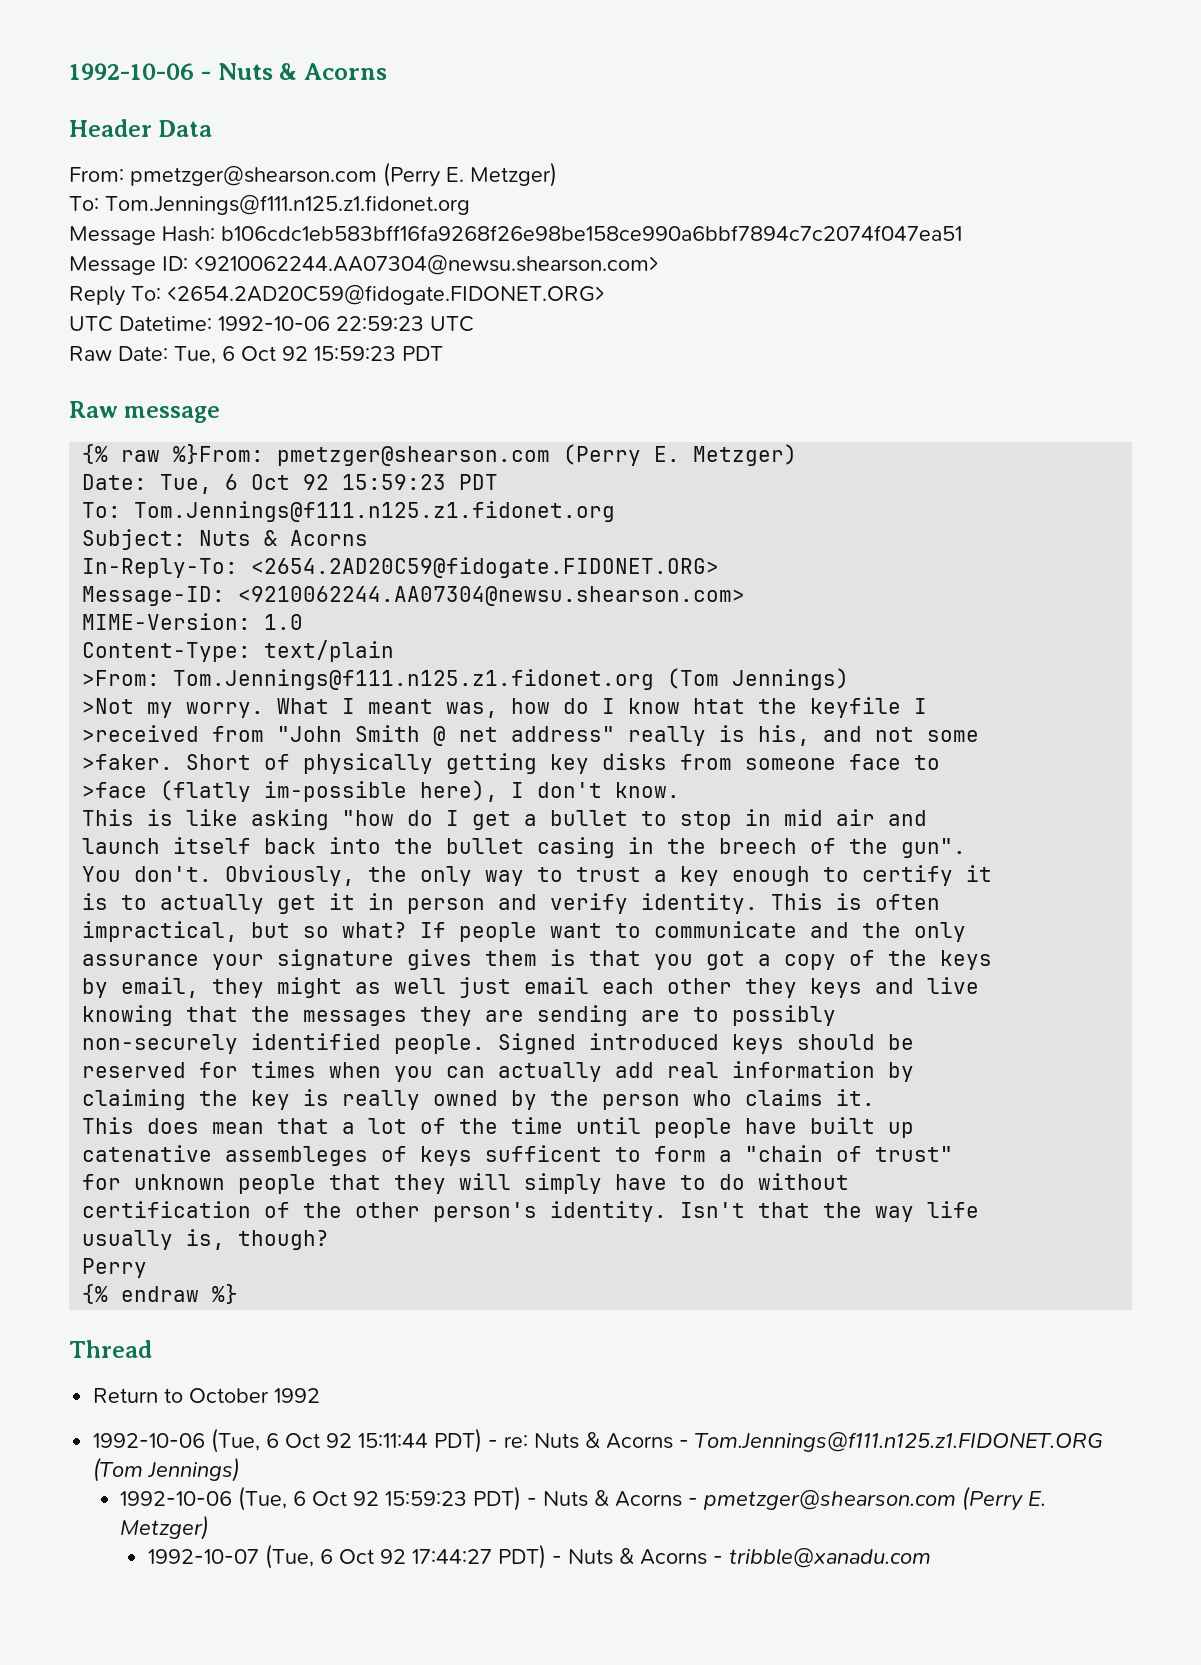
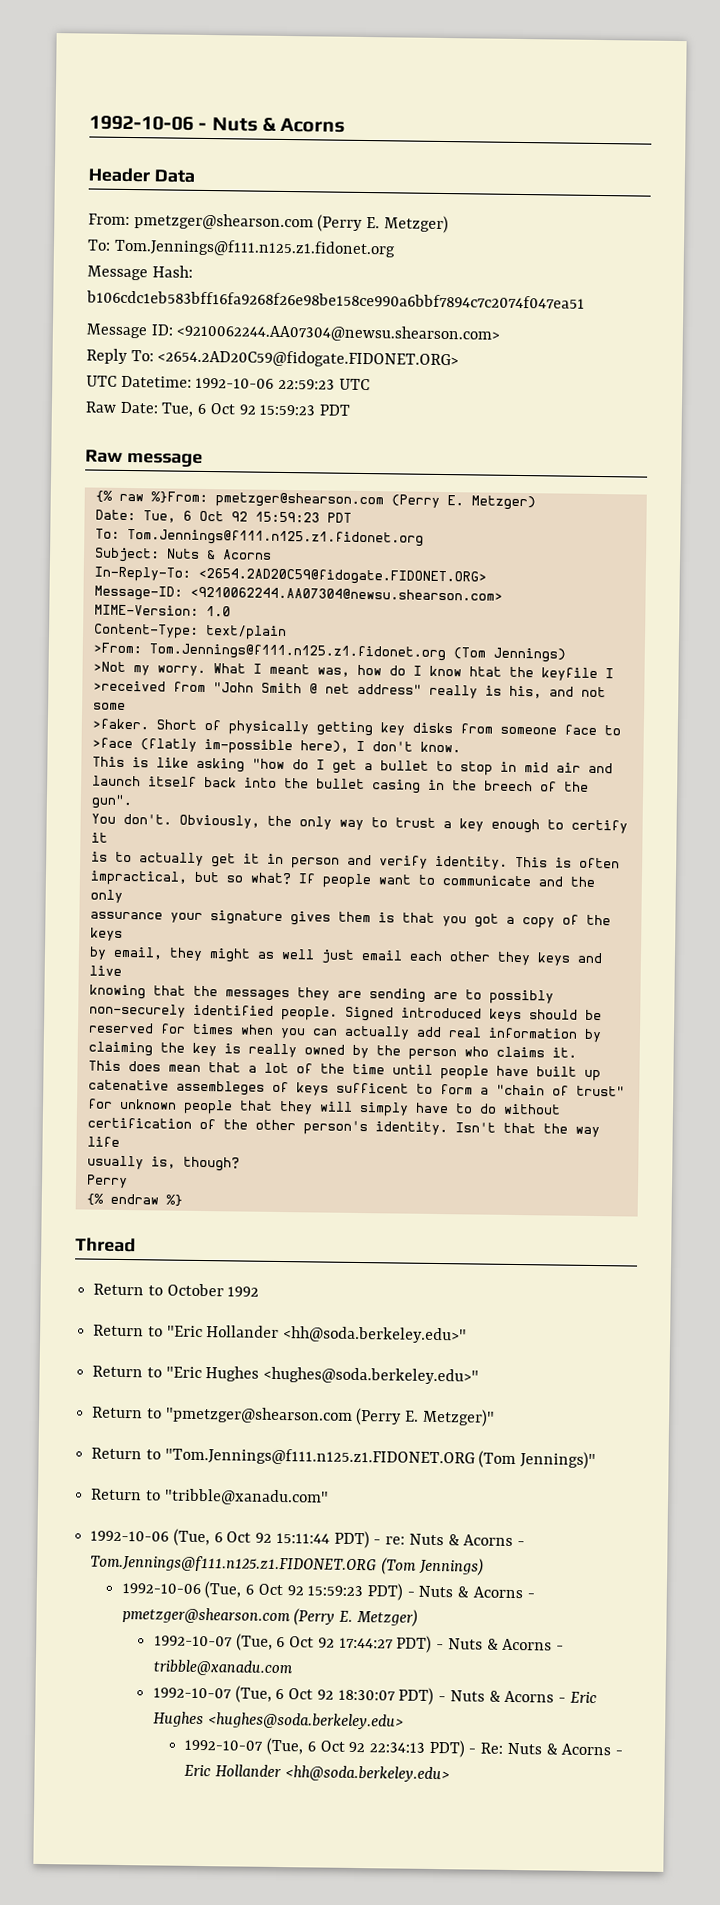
(321, 1395) none -> [93,1324,468,1344] [92,1365,480,1385] [92,1406,495,1427] [91,1447,597,1470] [91,1488,329,1506] // Return to "Eric Hollander <hh@soda.berkeley.edu>" // Return to "Eric Hughes <hughes@soda.berkeley.edu>" // Return to "pmetzger@shearson.com (Perry E. Metzger)" // Return to "Tom.Jennings@f111.n125.z1.FIDONET.ORG (Tom Jennings)" // Return to "tribble@xanadu.com"
(931, 1558) none -> [152,1685,597,1706] [152,1711,404,1730] [184,1737,624,1758] [184,1764,450,1783] // 1992-10-07 (Tue, 6 Oct 92 18:30:07 PDT) - Nuts & Acorns - Eric Hughes <hughes@soda.berkeley.edu> // 1992-10-07 (Tue, 6 Oct 92 22:34:13 PDT) - Re: Nuts & Acorns - Eric Hollander <hh@soda.berkeley.edu>

